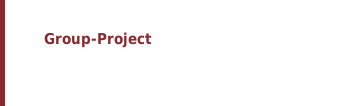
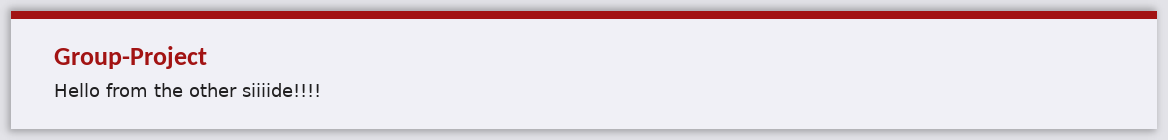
(152, 40) none -> [54,83,321,97] // Hello from the other siiiide!!!!

